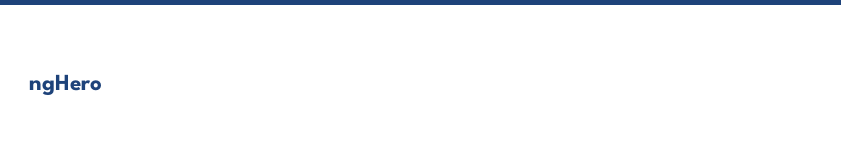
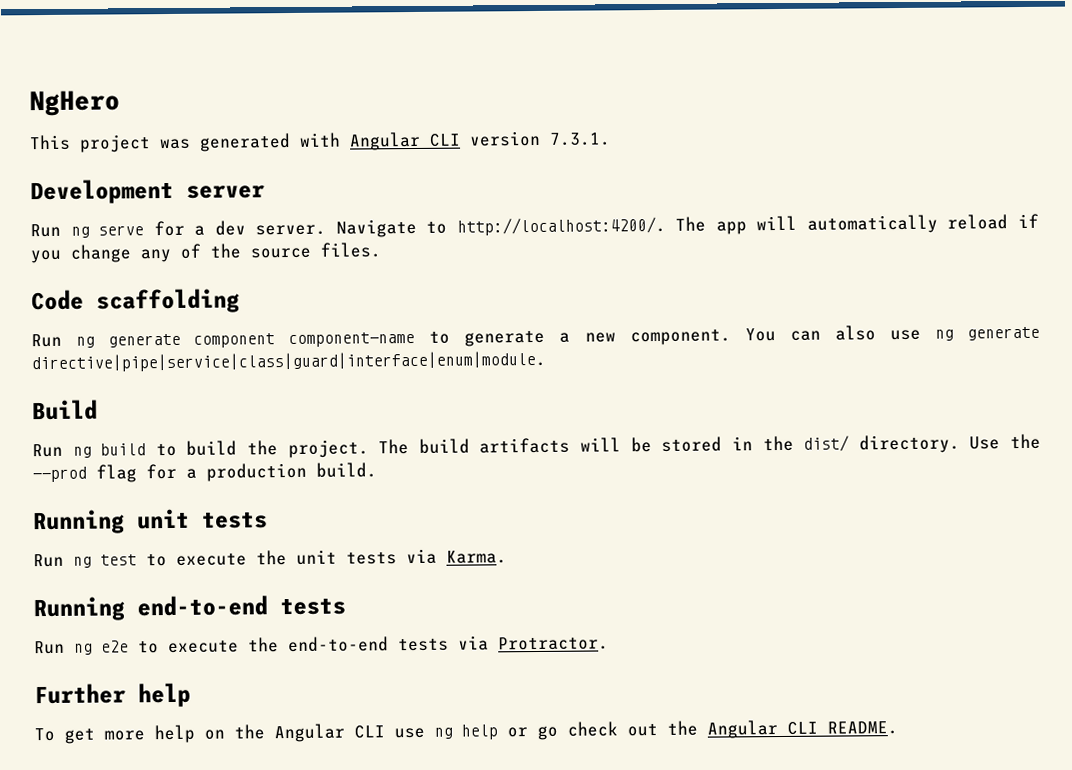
[29,74,102,96] ngHero -> [29,90,120,117] [29,130,611,153] [30,178,265,205] [30,213,1039,238] [30,242,381,264] [31,288,240,314] [31,325,1041,348] [31,350,546,373] [32,399,98,421] [32,433,1041,459] [32,462,377,483] [33,508,268,535] [33,548,507,568] [33,595,346,622] [34,635,609,655] [34,682,191,708] [34,720,898,744] NgHero // This project was generated with Angular CLI version 7.3.1. // Development server // Run ng serve for a dev server. Navigate to http://localhost:4200/. The app will automatically reload if you change any of the source files. // Code scaffolding // Run ng generate component component-name to generate a new component. You can also use ng generate directive|pipe|service|class|guard|interface|enum|module. // Build // Run ng build to build the project. The build artifacts will be stored in the dist/ directory. Use the --prod flag for a production build. // Running unit tests // Run ng test to execute the unit tests via Karma. // Running end-to-end tests // Run ng e2e to execute the end-to-end tests via Protractor. // Further help // To get more help on the Angular CLI use ng help or go check out the Angular CLI README.

